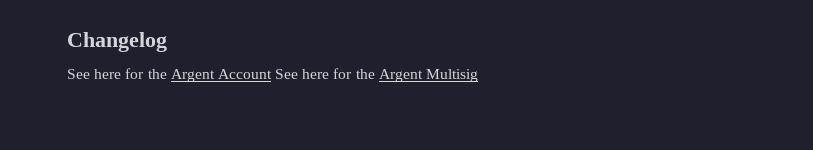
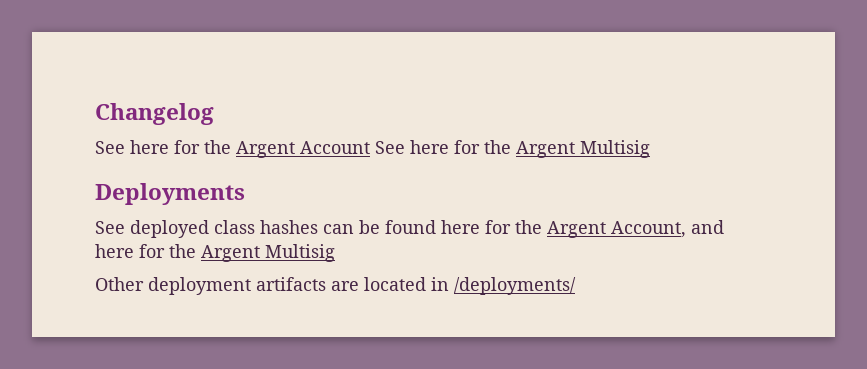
(479, 75) none -> [95,183,245,205] [95,220,724,238] [95,244,335,262] [95,277,576,295] // Deployments // See deployed class hashes can be found here for the Argent Account, and here for the Argent Multisig // Other deployment artifacts are located in /deployments/

